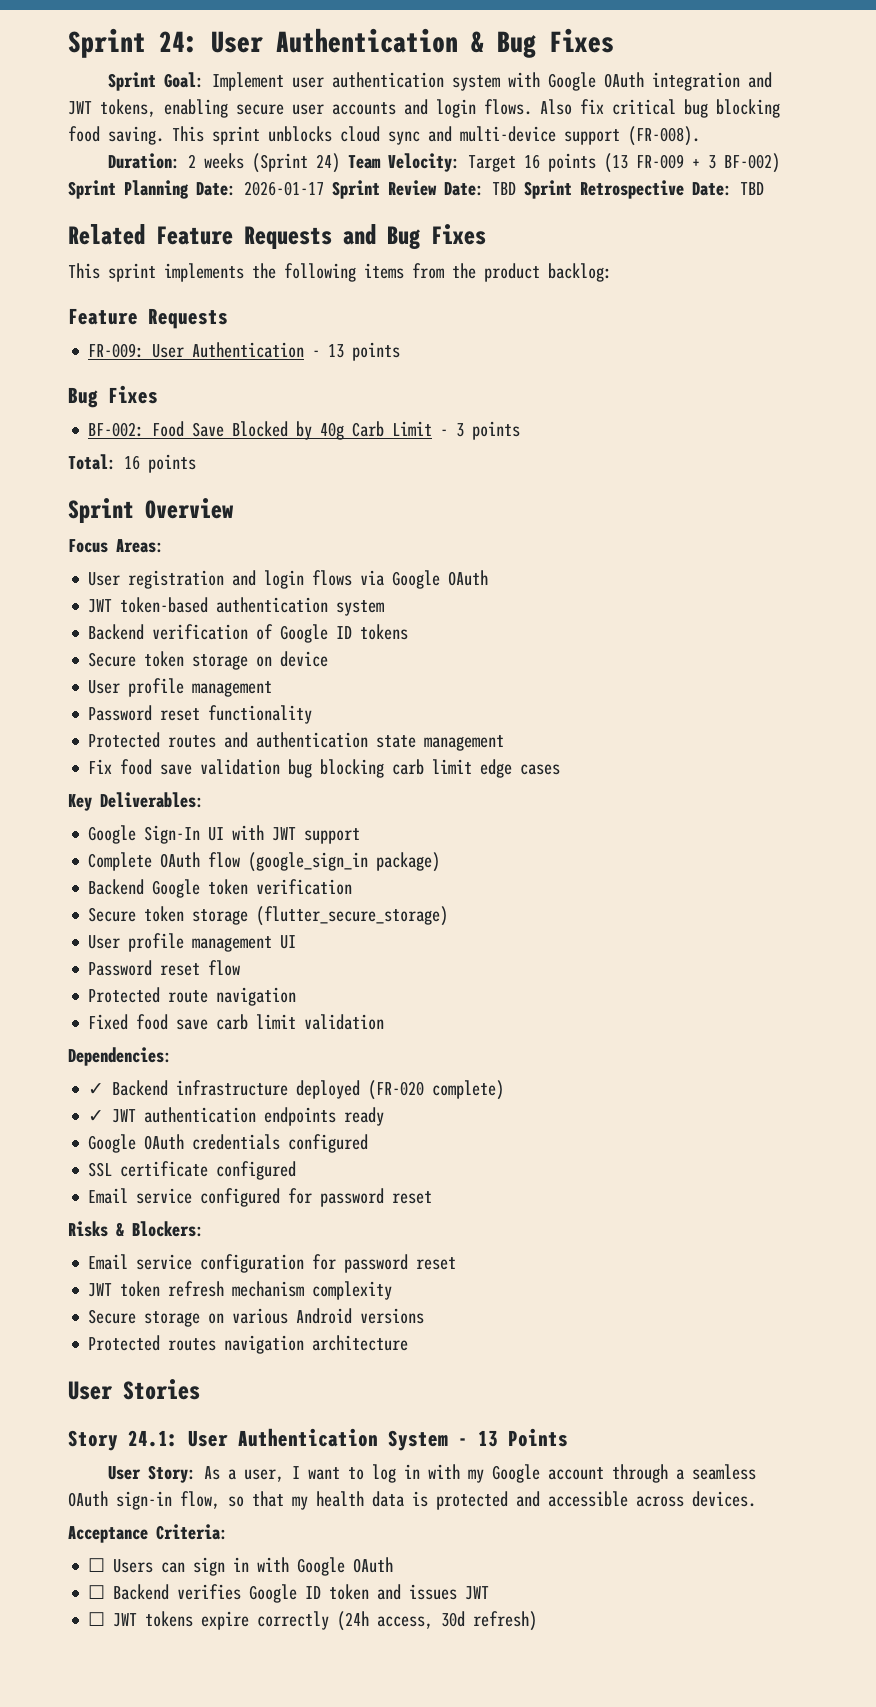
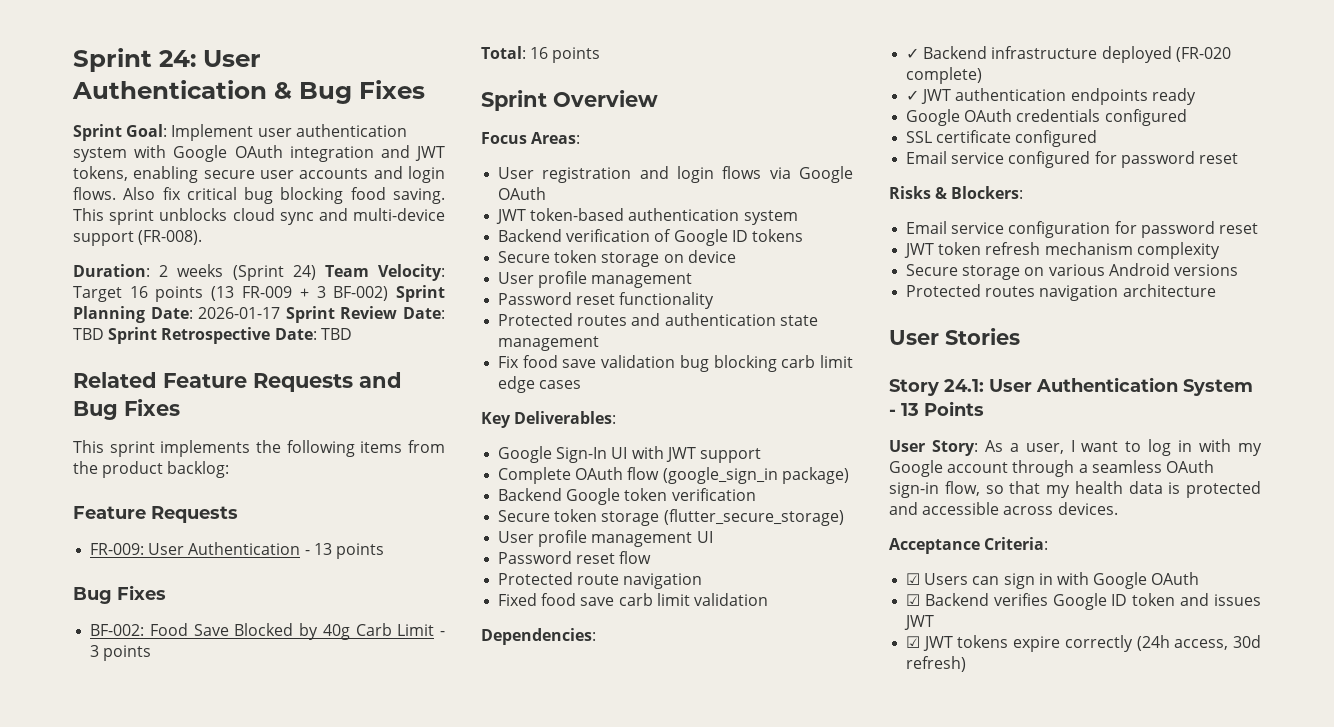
[88,1558,106,1572] ☐ -> [906,573,921,585] ☑
[88,1585,106,1599] ☐ -> [906,594,921,606] ☑
[88,1612,106,1626] ☐ -> [906,636,921,648] ☑

